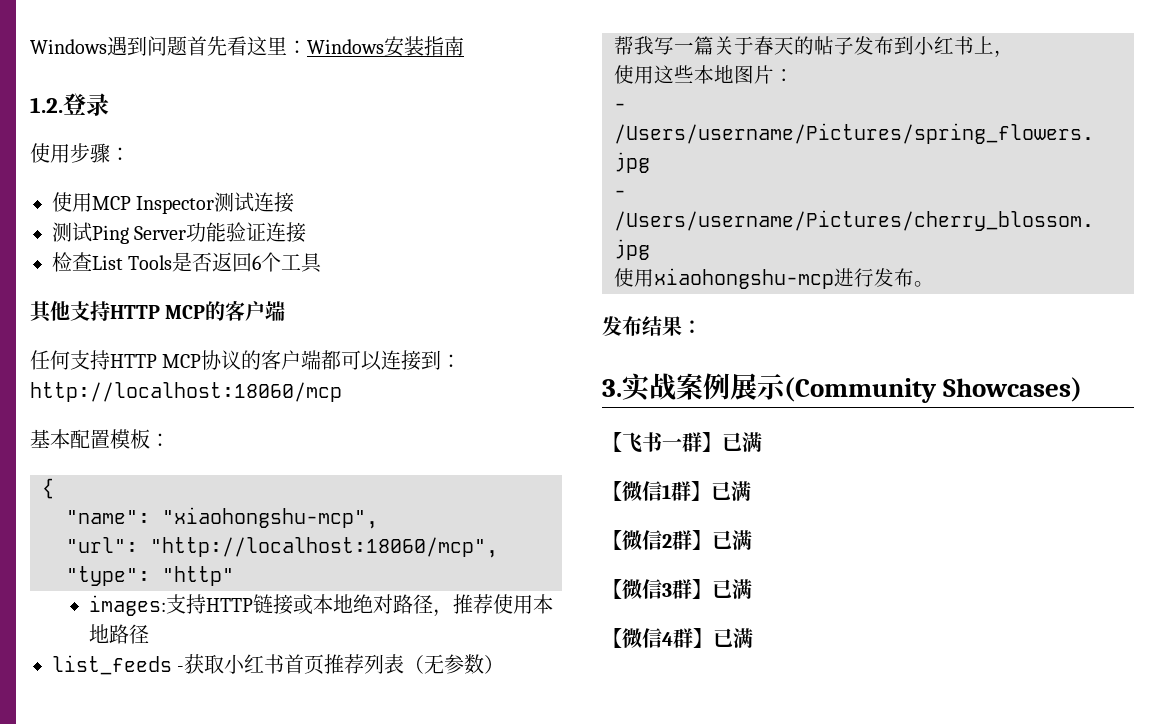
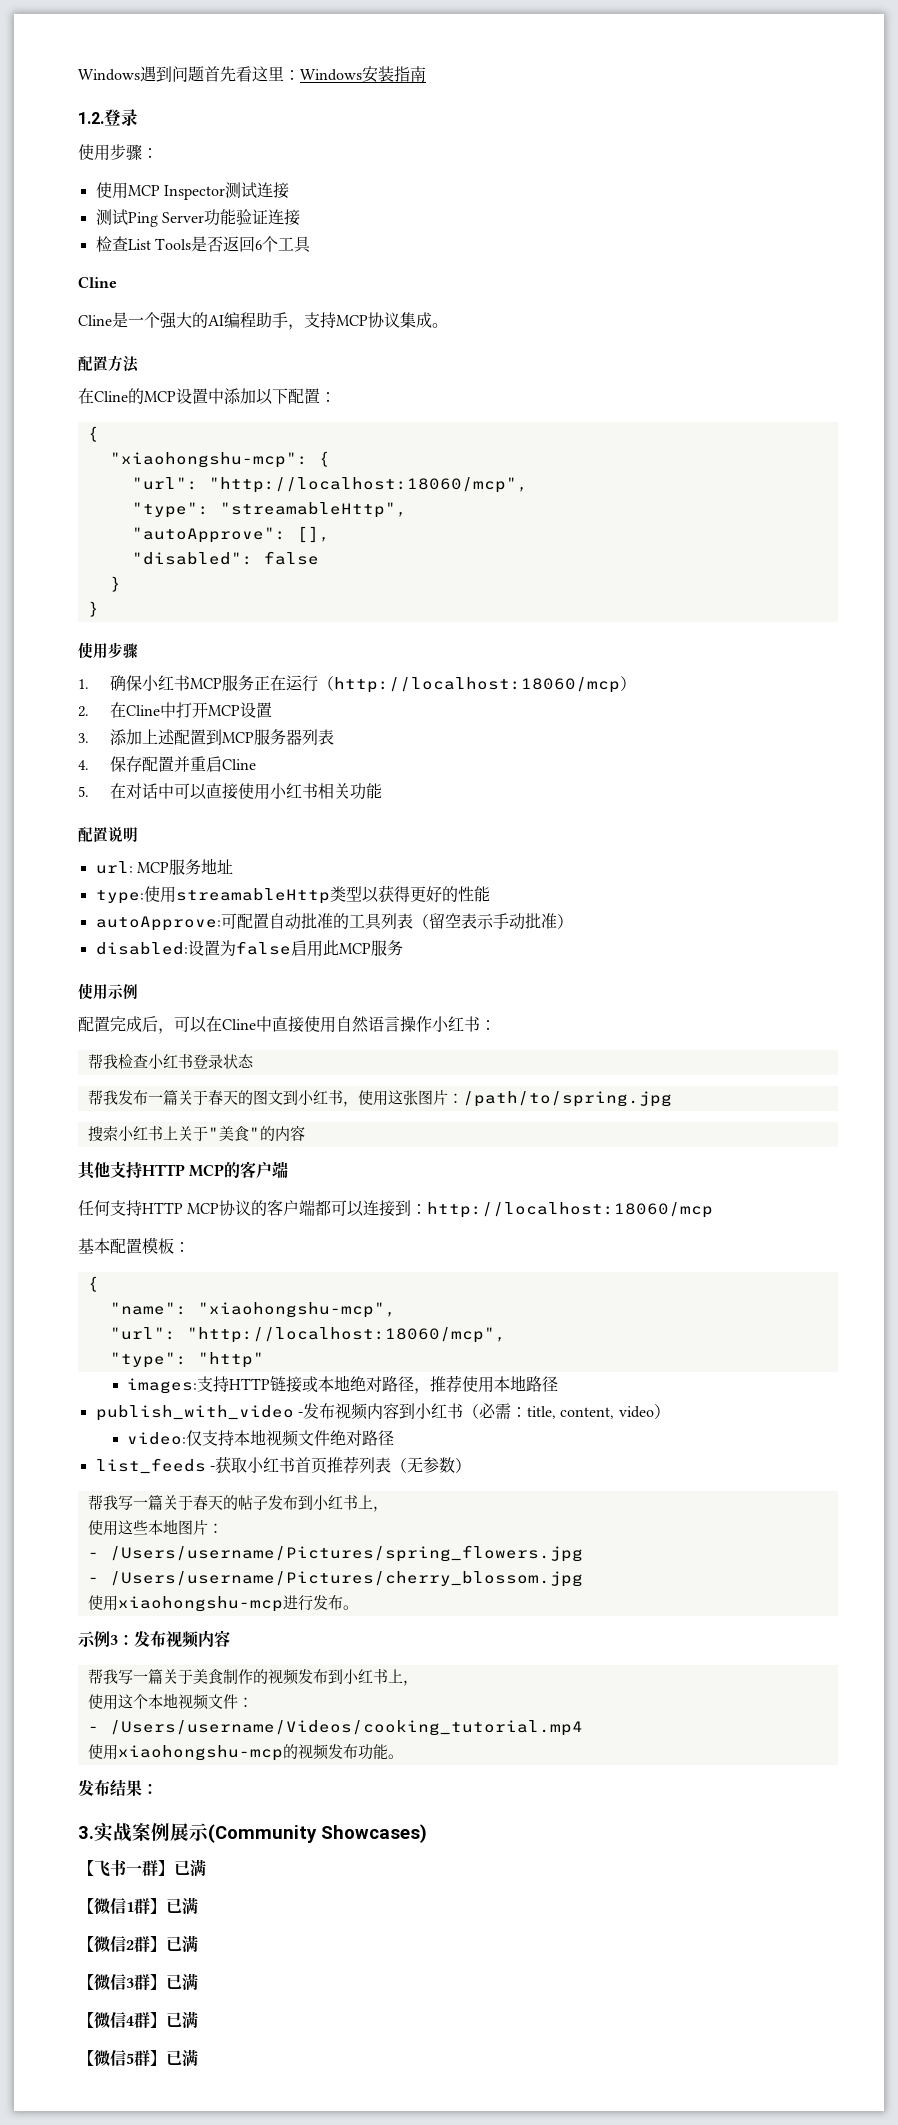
(323, 263) none -> [78,277,117,288] [78,312,448,330] [78,355,139,372] [78,388,336,405] [87,426,99,442] [109,451,330,468] [131,477,528,493] [131,502,407,518] [131,526,330,543] [131,551,319,565] [109,576,121,592] [87,601,99,617] [78,642,138,659] [78,675,636,693] [78,702,272,718] [78,729,334,745] [78,756,256,772] [78,783,382,800] [78,826,138,843] [95,858,233,875] [95,885,490,904] [95,913,573,931] [95,940,403,957] [78,983,138,1000] [78,1016,496,1034] [87,1053,254,1069] [87,1089,672,1107] [87,1125,305,1141] // Cline // Cline是一个强大的AI编程助手，支持MCP协议集成。 // 配置方法 // 在Cline的MCP设置中添加以下配置： // { // "xiaohongshu-mcp": { // "url": "http://localhost:18060/mcp", // "type": "streamableHttp", // "autoApprove": [], // "disabled": false // } // } // 使用步骤 // 1.确保小红书MCP服务正在运行（http://localhost:18060/mcp） // 2.在Cline中打开MCP设置 // 3.添加上述配置到MCP服务器列表 // 4.保存配置并重启Cline // 5.在对话中可以直接使用小红书相关功能 // 配置说明 // url: MCP服务地址 // type:使用streamableHttp类型以获得更好的性能 // autoApprove:可配置自动批准的工具列表（留空表示手动批准） // disabled:设置为false启用此MCP服务 // 使用示例 // 配置完成后，可以在Cline中直接使用自然语言操作小红书： // 帮我检查小红书登录状态 // 帮我发布一篇关于春天的图文到小红书，使用这张图片：/path/to/spring.jpg // 搜索小红书上关于"美食"的内容
(150, 634) none -> [95,1403,670,1421] [127,1429,395,1447] // publish_with_video -发布视频内容到小红书（必需：title, content, video） // video:仅支持本地视频文件绝对路径
(934, 284) none -> [78,1630,230,1648] [87,1668,418,1686] [87,1693,253,1710] [87,1720,583,1736] [87,1744,403,1761] // 示例3：发布视频内容 // 帮我写一篇关于美食制作的视频发布到小红书上， // 使用这个本地视频文件： // - /Users/username/Videos/cooking_tutorial.mp4 // 使用xiaohongshu-mcp的视频发布功能。
(753, 638) none -> [78,2049,198,2067] // 【微信5群】已满

